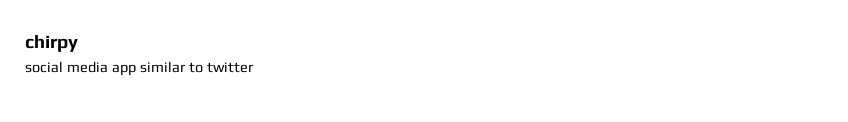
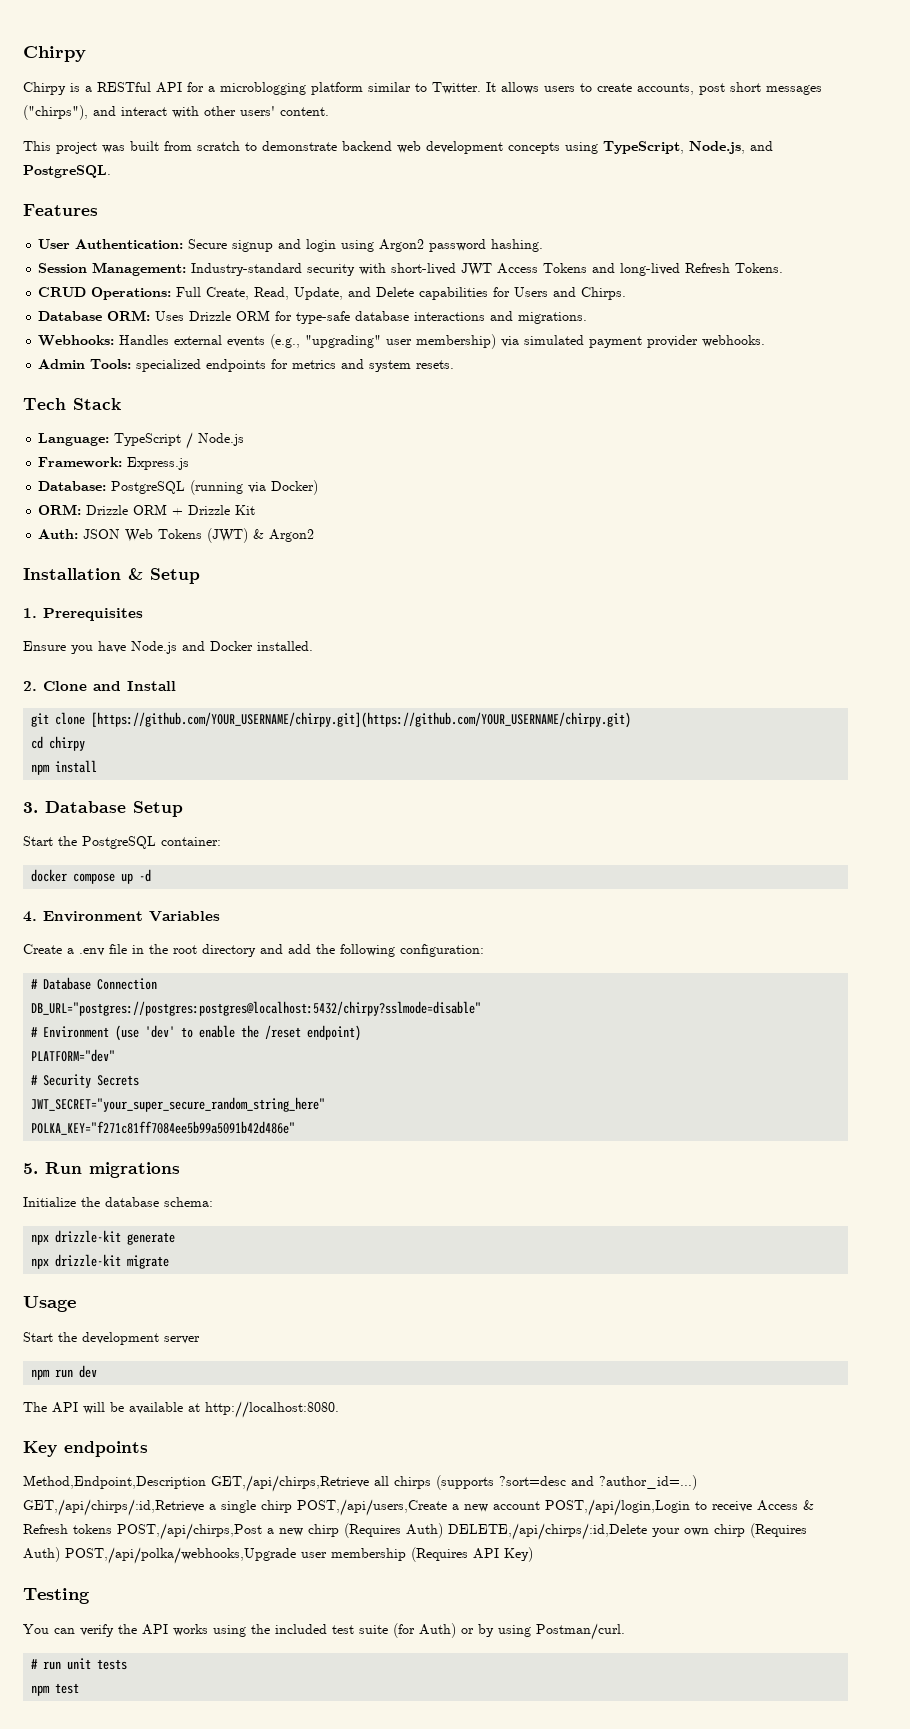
[25,35,78,52] [25,61,253,76] chirpy // social media app similar to twitter -> [23,46,86,62] [23,82,822,95] [23,105,329,120] [23,141,773,154] [23,165,111,178] [23,204,98,216] [38,239,544,252] [38,262,784,276] [38,287,627,300] [38,310,588,324] [38,334,766,349] [38,359,455,372] [23,398,121,410] [38,432,245,449] [38,457,190,470] [38,480,319,495] [38,504,256,515] [38,528,315,543] [23,568,200,584] [23,608,143,621] [23,641,313,654] [23,681,176,691] [31,712,632,728] [31,736,86,751] [31,760,98,775] [23,801,183,817] [23,836,221,849] [31,869,152,884] [23,911,220,922] [23,944,484,957] [31,977,158,990] [31,1001,482,1016] [31,1025,362,1041] [31,1049,116,1062] [31,1074,140,1088] [31,1097,326,1112] [31,1121,296,1135] [23,1162,180,1178] [23,1197,213,1207] [31,1230,176,1245] [31,1254,170,1269] [23,1296,76,1312] [23,1332,200,1345] [31,1365,98,1380] [23,1401,339,1418] [23,1441,148,1457] [23,1475,697,1492] [23,1499,814,1516] [23,1523,807,1540] [23,1547,533,1564] [23,1588,90,1604] [23,1623,625,1640] [31,1658,128,1670] [31,1683,80,1696] Chirpy // Chirpy is a RESTful API for a microblogging platform similar to Twitter. It allows users to create accounts, post short messages ("chirps"), and interact with other users' content. // This project was built from scratch to demonstrate backend web development concepts using TypeScript, Node.js, and PostgreSQL. // Features // User Authentication: Secure signup and login using Argon2 password hashing. // Session Management: Industry-standard security with short-lived JWT Access Tokens and long-lived Refresh Tokens. // CRUD Operations: Full Create, Read, Update, and Delete capabilities for Users and Chirps. // Database ORM: Uses Drizzle ORM for type-safe database interactions and migrations. // Webhooks: Handles external events (e.g., "upgrading" user membership) via simulated payment provider webhooks. // Admin Tools: specialized endpoints for metrics and system resets. // Tech Stack // Language: TypeScript / Node.js // Framework: Express.js // Database: PostgreSQL (running via Docker) // ORM: Drizzle ORM + Drizzle Kit // Auth: JSON Web Tokens (JWT) & Argon2 // Installation & Setup // 1. Prerequisites // Ensure you have Node.js and Docker installed. // 2. Clone and Install // git clone [https://github.com/YOUR_USERNAME/chirpy.git](https://github.com/YOUR_USERNAME/chirpy.git) // cd chirpy // npm install // 3. Database Setup // Start the PostgreSQL container: // docker compose up -d // 4. Environment Variables // Create a .env file in the root directory and add the following configuration: // # Database Connection // DB_URL="postgres://postgres:postgres@localhost:5432/chirpy?sslmode=disable" // # Environment (use 'dev' to enable the /reset endpoint) // PLATFORM="dev" // # Security Secrets // JWT_SECRET="your_super_secure_random_string_here" // POLKA_KEY="f271c81ff7084ee5b99a5091b42d486e" // 5. Run migrations // Initialize the database schema: // npx drizzle-kit generate // npx drizzle-kit migrate // Usage // Start the development server // npm run dev // The API will be available at http://localhost:8080. // Key endpoints // Method,Endpoint,Description GET,/api/chirps,Retrieve all chirps (supports ?sort=desc and ?author_id=...) GET,/api/chirps/:id,Retrieve a single chirp POST,/api/users,Create a new account POST,/api/login,Login to receive Access & Refresh tokens POST,/api/chirps,Post a new chirp (Requires Auth) DELETE,/api/chirps/:id,Delete your own chirp (Requires Auth) POST,/api/polka/webhooks,Upgrade user membership (Requires API Key) // Testing // You can verify the API works using the included test suite (for Auth) or by using Postman/curl. // # run unit tests // npm test

